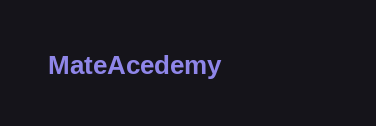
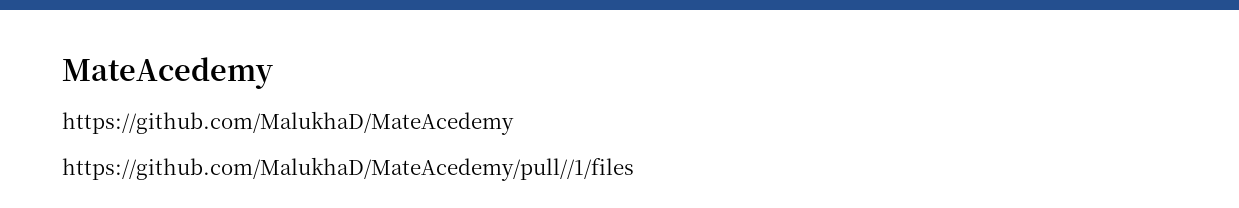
(222, 67) none -> [62,111,514,135] [62,157,634,181] // https://github.com/MalukhaD/MateAcedemy // https://github.com/MalukhaD/MateAcedemy/pull//1/files

